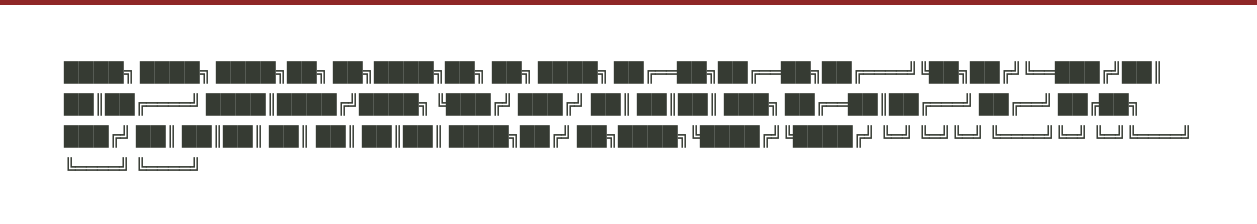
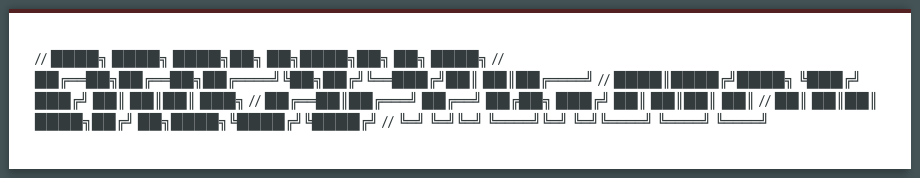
(63, 72) none -> [35,53,47,65] //
(609, 72) none -> [492,53,505,65] //
(201, 104) none -> [598,74,611,86] //
(780, 104) none -> [249,95,262,107] //
(311, 136) none -> [758,95,771,107] //
(875, 136) none -> [382,116,395,128] //

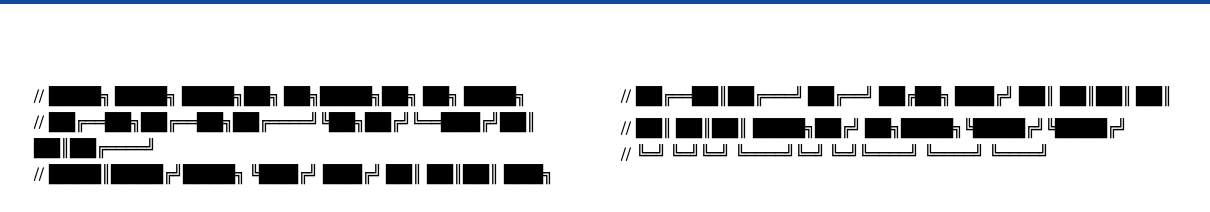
(489, 58) none -> (526, 96) //
(595, 79) none -> (156, 148) //
(246, 100) none -> (553, 174) //
(755, 100) none -> (1173, 96) //
(379, 121) none -> (1128, 128) //

